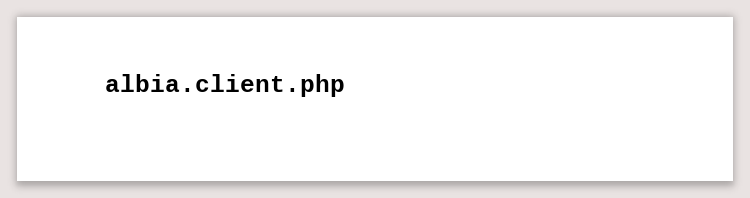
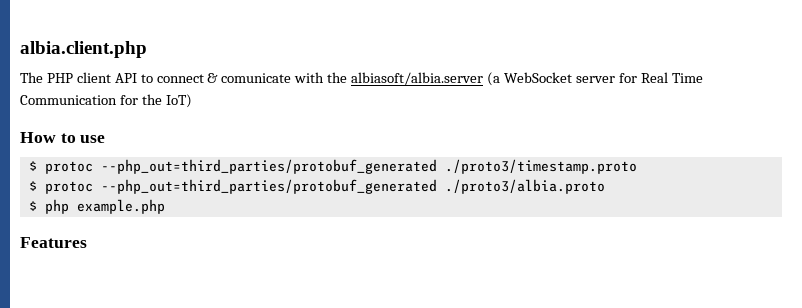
(345, 85) none -> [20,72,703,86] [20,94,192,108] [20,132,106,143] [28,159,637,174] [28,179,605,194] [28,199,165,214] [20,237,87,248] // The PHP client API to connect & comunicate with the albiasoft/albia.server (a WebSocket server for Real Time Communication for the IoT) // How to use // $ protoc --php_out=third_parties/protobuf_generated ./proto3/timestamp.proto // $ protoc --php_out=third_parties/protobuf_generated ./proto3/albia.proto // $ php example.php // Features

